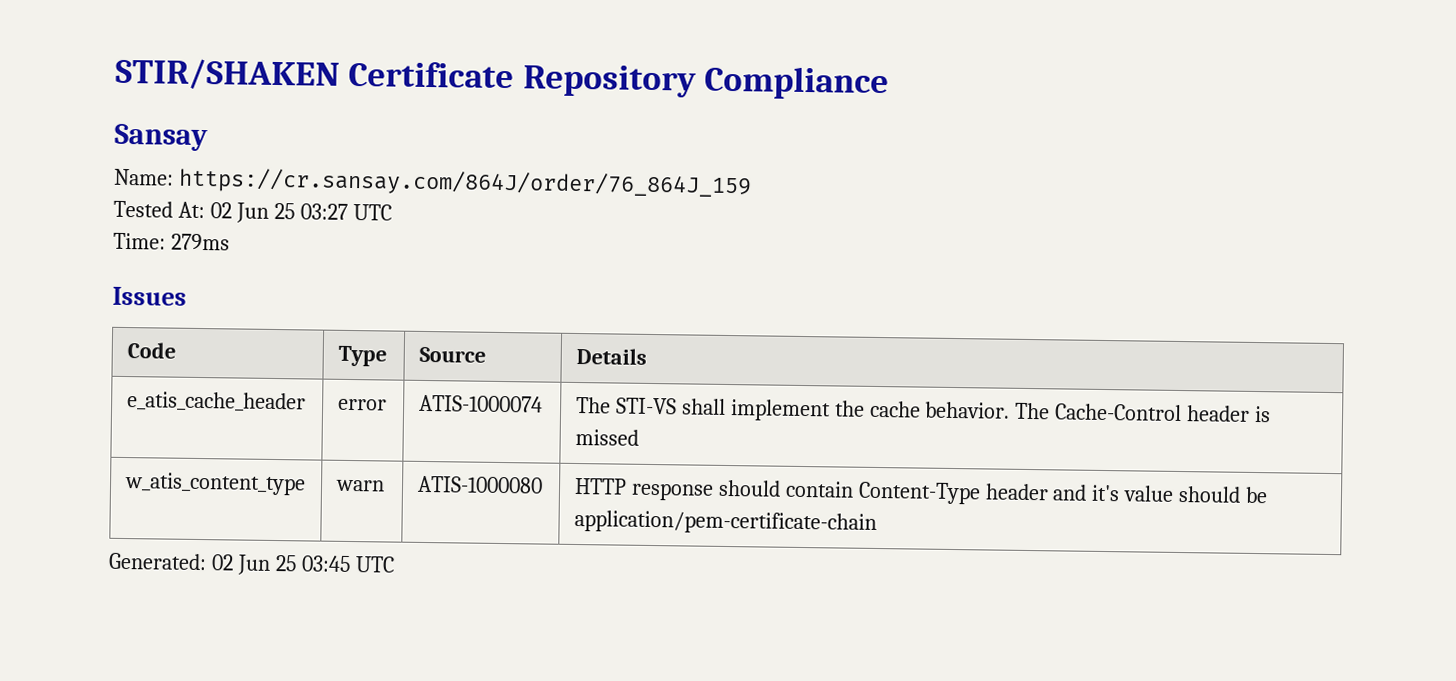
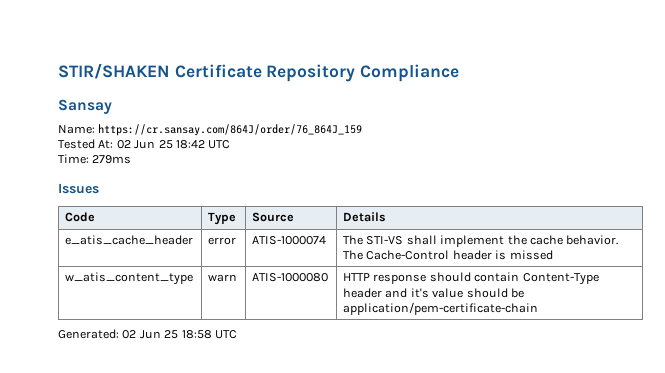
[299,203,348,220] 03:27 -> [175,140,205,149] 18:42
[300,555,351,573] 03:45 -> [181,330,212,339] 18:58

